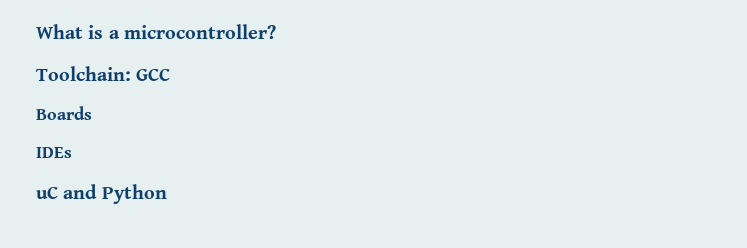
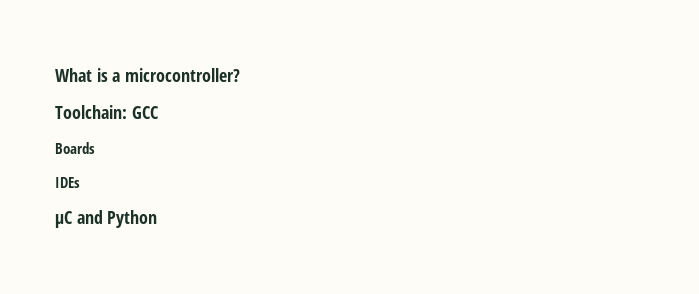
[36,186,58,199] uC -> [55,211,72,228] µC

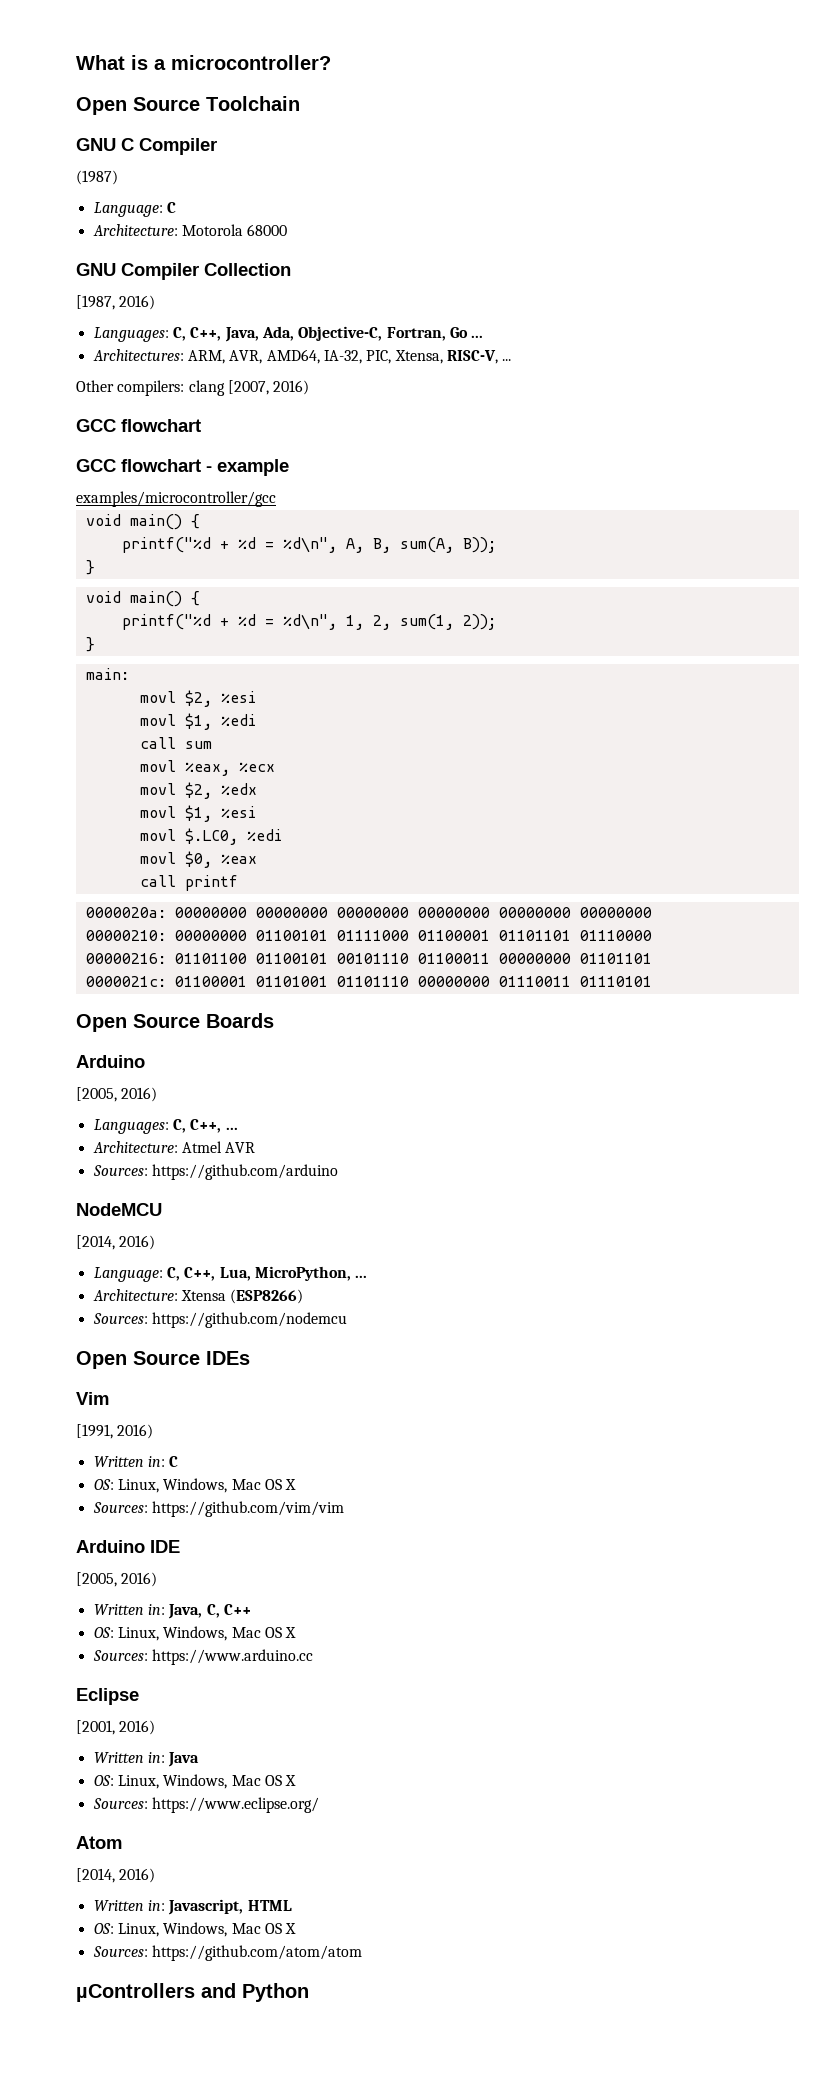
[55,105,158,119] [55,142,95,154] [55,177,80,188] [55,211,72,228] Toolchain: GCC // Boards // IDEs // µC -> [76,96,300,115] [76,138,217,155] [76,170,118,185] [93,202,176,217] [92,224,288,236] [76,263,291,280] [76,295,156,310] [93,326,484,342] [92,349,512,364] [76,380,310,396] [76,419,201,432] [76,459,289,476] [76,491,276,507] [85,514,200,530] [121,537,496,553] [85,560,95,575] [85,591,200,607] [121,614,496,630] [85,637,95,652] [85,668,129,680] [139,690,256,707] [139,713,256,730] [139,737,212,749] [139,760,275,776] [139,782,257,799] [139,805,256,822] [139,828,282,845] [139,851,257,868] [139,875,238,891] [85,907,652,918] [85,930,652,941] [85,953,652,964] [85,976,652,987] [76,1013,274,1032] [76,1055,145,1068] [76,1087,158,1102] [93,1119,238,1134] [92,1141,256,1153] [92,1164,338,1180] [76,1203,162,1216] [76,1235,156,1250] [93,1266,368,1282] [92,1289,304,1304] [92,1312,347,1328] [76,1351,250,1369] [76,1392,109,1405] [76,1424,154,1439] [93,1456,179,1467] [93,1478,297,1493] [92,1501,344,1517] [76,1540,180,1553] [76,1572,158,1587] [93,1604,251,1619] [93,1626,297,1641] [92,1649,313,1665] [76,1688,139,1705] [76,1720,156,1735] [93,1752,200,1767] [93,1774,297,1789] [92,1797,319,1813] [76,1836,122,1849] [76,1868,156,1883] [93,1899,292,1915] [93,1922,297,1937] [92,1945,362,1961] [76,1983,195,2002] Open Source Toolchain // GNU C Compiler // (1987) // Language: C // Architecture: Motorola 68000 // GNU Compiler Collection // [1987, 2016) // Languages: C, C++, Java, Ada, Objective-C, Fortran, Go ... // Architectures: ARM, AVR, AMD64, IA-32, PIC, Xtensa, RISC-V, ... // Other compilers: clang [2007, 2016) // GCC flowchart // GCC flowchart - example // examples/microcontroller/gcc // void main() { // printf("%d + %d = %d\n", A, B, sum(A, B)); // } // void main() { // printf("%d + %d = %d\n", 1, 2, sum(1, 2)); // } // main: // movl $2, %esi // movl $1, %edi // call sum // movl %eax, %ecx // movl $2, %edx // movl $1, %esi // movl $.LC0, %edi // movl $0, %eax // call printf // 0000020a: 00000000 00000000 00000000 00000000 00000000 00000000 // 00000210: 00000000 01100101 01111000 01100001 01101101 01110000 // 00000216: 01101100 01100101 00101110 01100011 00000000 01101101 // 0000021c: 01100001 01101001 01101110 00000000 01110011 01110101 // Open Source Boards // Arduino // [2005, 2016) // Languages: C, C++, ... // Architecture: Atmel AVR // Sources: https://github.com/arduino // NodeMCU // [2014, 2016) // Language: C, C++, Lua, MicroPython, ... // Architecture: Xtensa (ESP8266) // Sources: https://github.com/nodemcu // Open Source IDEs // Vim // [1991, 2016) // Written in: C // OS: Linux, Windows, Mac OS X // Sources: https://github.com/vim/vim // Arduino IDE // [2005, 2016) // Written in: Java, C, C++ // OS: Linux, Windows, Mac OS X // Sources: https://www.arduino.cc // Eclipse // [2001, 2016) // Written in: Java // OS: Linux, Windows, Mac OS X // Sources: https://www.eclipse.org/ // Atom // [2014, 2016) // Written in: Javascript, HTML // OS: Linux, Windows, Mac OS X // Sources: https://github.com/atom/atom // µControllers

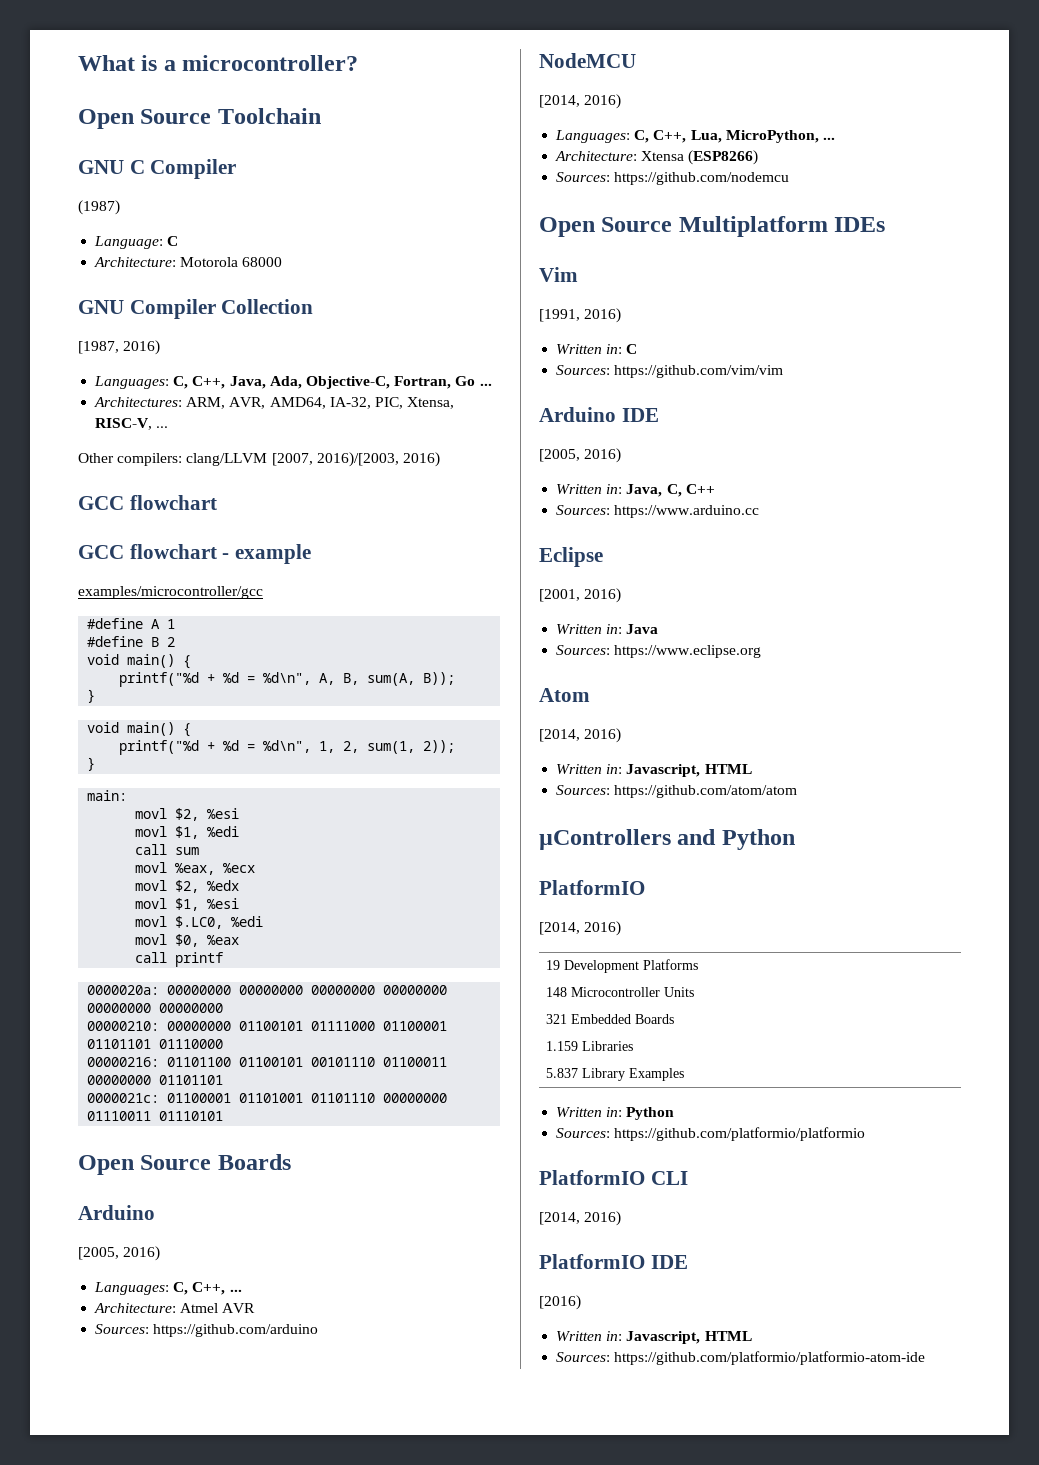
[188,380,269,396] clang [2007, -> [186,452,399,467] clang/LLVM [2007, 2016)/[2003,
(276, 499) none -> [87,618,176,629] [87,636,176,647] // #define A 1 // #define B 2
[93,1267,163,1282] Language: -> [555,130,631,143] Languages:
(200, 1358) none -> [678,216,828,237] Multiplatform
[93,1478,297,1493] // OS: Linux, Windows, Mac OS X -> (638, 349) none
[93,1626,297,1641] // OS: Linux, Windows, Mac OS X -> (715, 489) none
[93,1774,297,1789] [92,1797,319,1813] // OS: Linux, Windows, Mac OS X // Sources: https://www.eclipse.org/ -> [556,645,762,658] // Sources: https://www.eclipse.org
[93,1922,297,1937] // OS: Linux, Windows, Mac OS X -> (752, 769) none
(309, 1992) none -> [539,880,645,895] [539,921,622,936] [546,959,699,973] [546,987,695,997] [546,1014,675,1024] [546,1041,634,1051] [546,1068,685,1081] [556,1107,675,1120] [556,1127,866,1141] [539,1170,688,1185] [539,1211,622,1226] [539,1254,688,1269] [539,1295,581,1310] [556,1331,752,1344] [556,1351,926,1365] // PlatformIO // [2014, 2016) // 19 Development Platforms // 148 Microcontroller Units // 321 Embedded Boards // 1.159 Libraries // 5.837 Library Examples // Written in: Python // Sources: https://github.com/platformio/platformio // PlatformIO CLI // [2014, 2016) // PlatformIO IDE // [2016) // Written in: Javascript, HTML // Sources: https://github.com/platformio/platformio-atom-ide

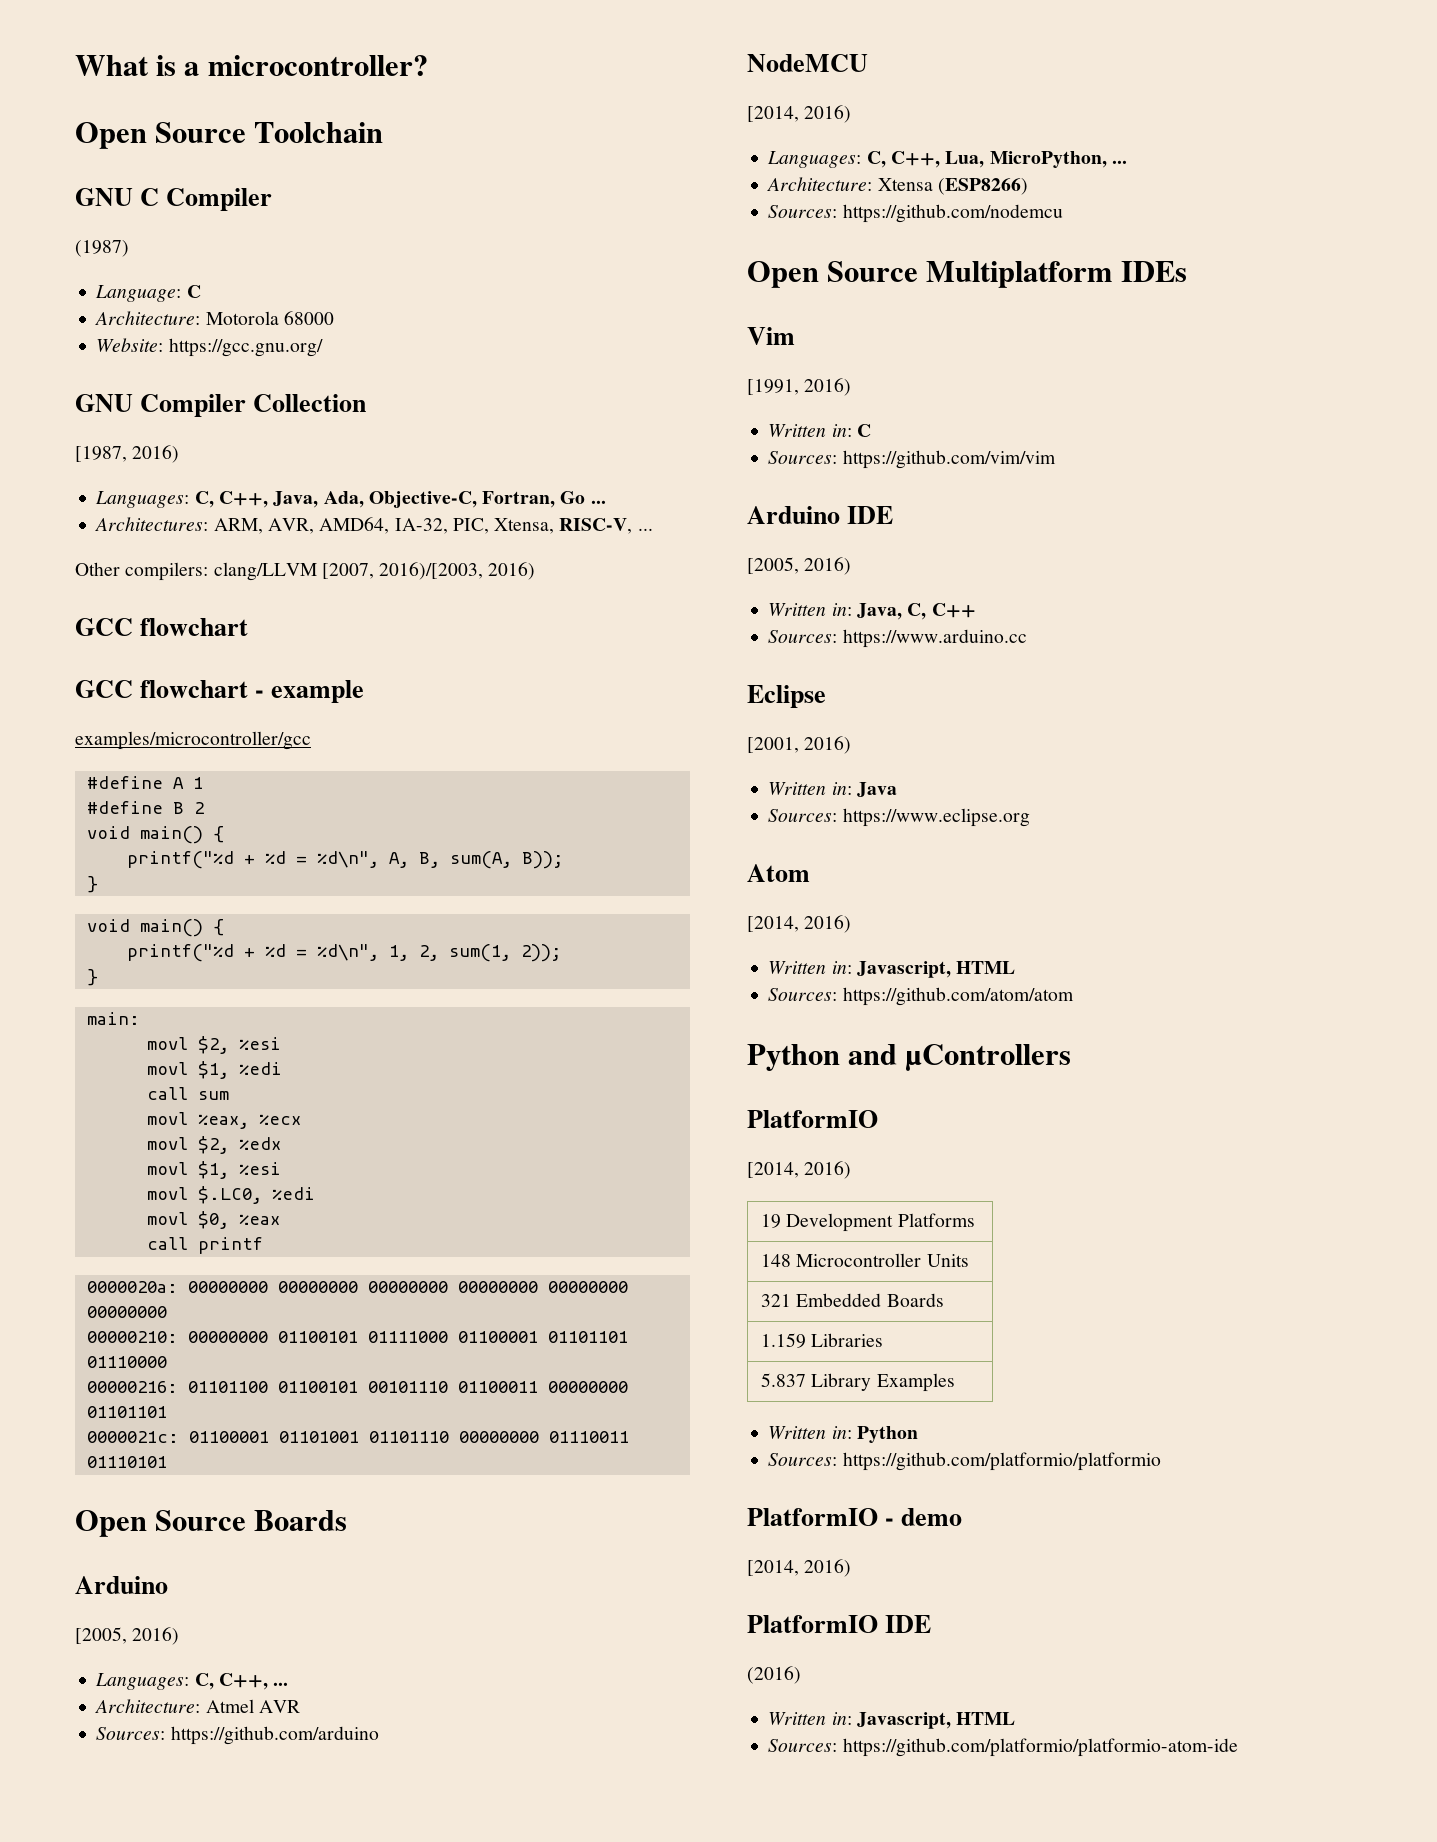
(283, 262) none -> [96,338,323,357] // Website: https://gcc.gnu.org/
(798, 791) none -> [747,1044,898,1071] Python and
[677,829,795,850] and Python -> (1072, 1057) none
[650,1171,688,1185] CLI -> [885,1508,963,1526] - demo
[539,1295,581,1310] [2016) -> [747,1666,801,1684] (2016)

